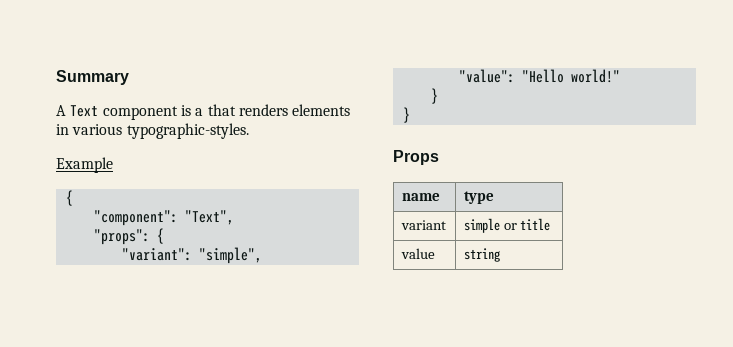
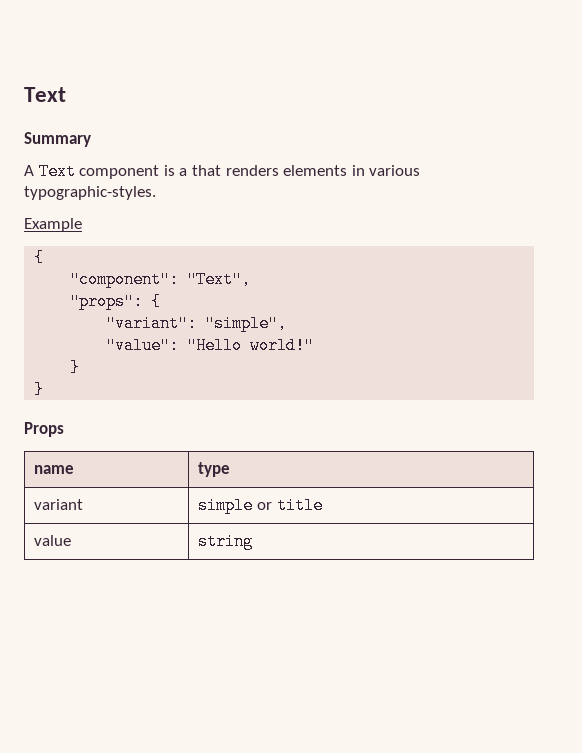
(56, 77) none -> [24,87,66,102] Text //

